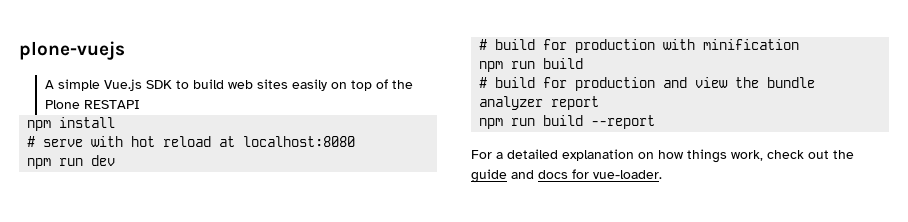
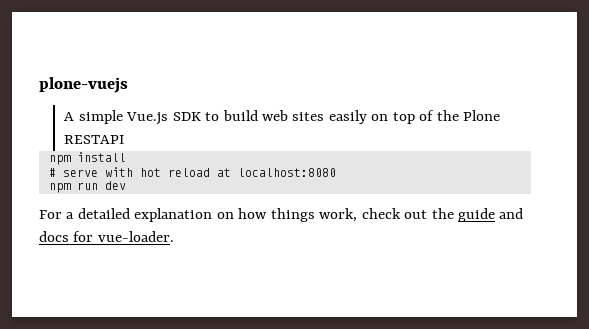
[479,39,800,53] [479,58,584,72] [479,77,816,91] [479,96,600,110] [479,115,656,129] // # build for production with minification // npm run build // # build for production and view the bundle analyzer report // npm run build --report -> (126, 185) none

